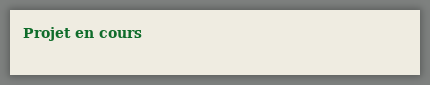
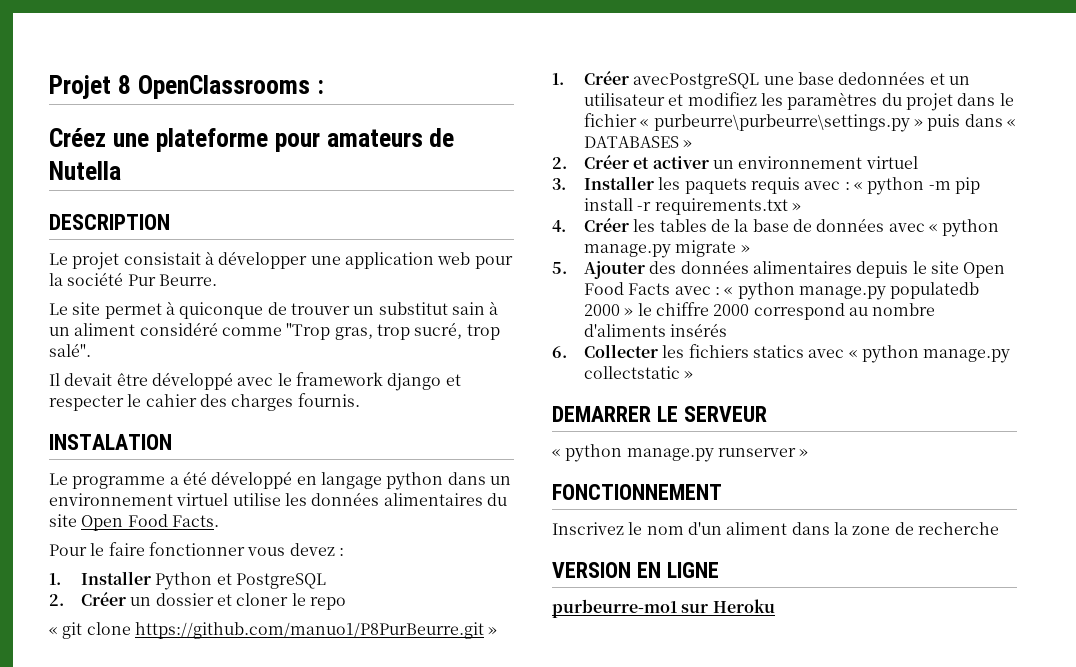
[75,30,142,38] en cours -> [117,75,324,99] [49,128,455,152] [49,161,121,180] [49,214,170,230] [49,251,513,270] [49,272,217,286] [49,301,499,319] [49,322,500,340] [49,343,91,357] [49,372,461,391] [49,393,360,411] [49,434,172,450] [49,471,511,490] [49,492,507,506] [49,514,219,531] [49,542,344,556] [49,571,326,590] [49,592,346,610] [49,622,498,639] [552,71,970,89] [583,92,1014,111] [583,113,1016,132] [583,136,693,148] [552,155,918,169] [552,176,980,195] [583,198,801,215] [552,218,1000,237] [583,240,750,258] [552,260,1006,279] [583,282,980,300] [583,302,936,320] [583,323,728,337] [552,344,1011,363] [583,366,694,379] [552,406,767,422] [552,444,809,462] [552,484,722,500] [552,522,999,535] [552,562,719,578] [552,599,775,618] 8 OpenClassrooms : // Créez une plateforme pour amateurs de Nutella // DESCRIPTION // Le projet consistait à développer une application web pour la société Pur Beurre. // Le site permet à quiconque de trouver un substitut sain à un aliment considéré comme "Trop gras, trop sucré, trop salé". // Il devait être développé avec le framework django et respecter le cahier des charges fournis. // INSTALATION // Le programme a été développé en langage python dans un environnement virtuel utilise les données alimentaires du site Open Food Facts. // Pour le faire fonctionner vous devez : // 1. Installer Python et PostgreSQL // 2. Créer un dossier et cloner le repo // « git clone https://github.com/manuo1/P8PurBeurre.git » // 1. Créer avecPostgreSQL une base dedonnées et un utilisateur et modifiez les paramètres du projet dans le fichier « purbeurre\purbeurre\settings.py » puis dans « DATABASES » // 2. Créer et activer un environnement virtuel // 3. Installer les paquets requis avec : « python -m pip install -r requirements.txt » // 4. Créer les tables de la base de données avec « python manage.py migrate » // 5. Ajouter des données alimentaires depuis le site Open Food Facts avec : « python manage.py populatedb 2000 » le chiffre 2000 correspond au nombre d'aliments insérés // 6. Collecter les fichiers statics avec « python manage.py collectstatic » // DEMARRER LE SERVEUR // « python manage.py runserver » // FONCTIONNEMENT // Inscrivez le nom d'un aliment dans la zone de recherche // VERSION EN LIGNE // purbeurre-mo1 sur Heroku

